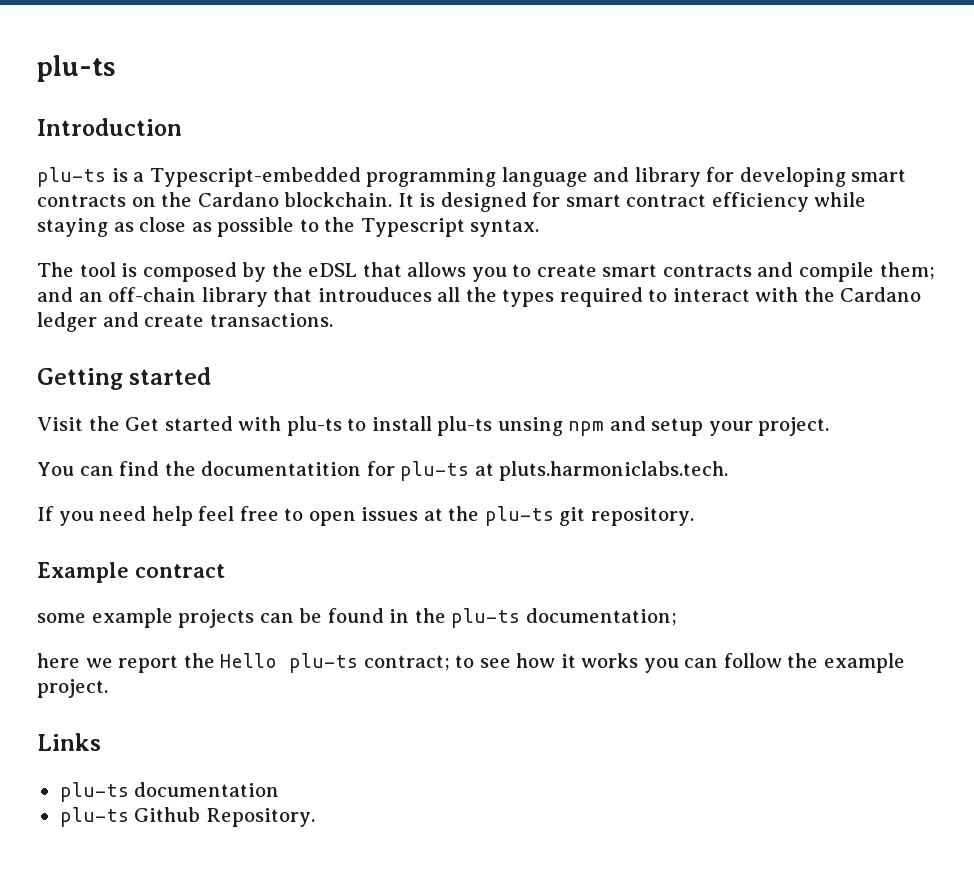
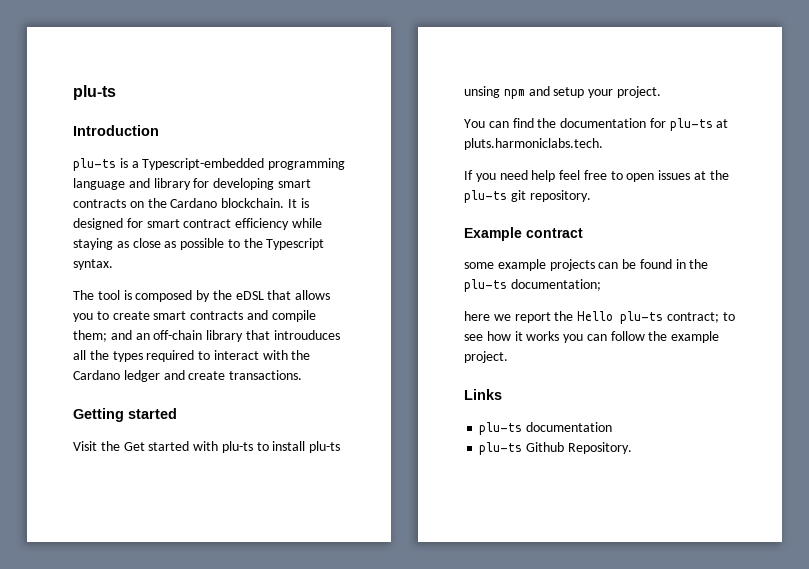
[201,461,362,476] documentatition -> [560,118,647,128] documentation

